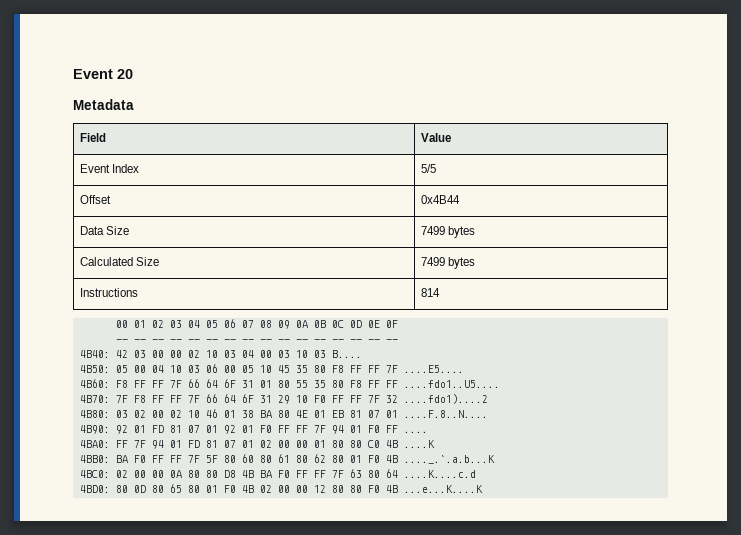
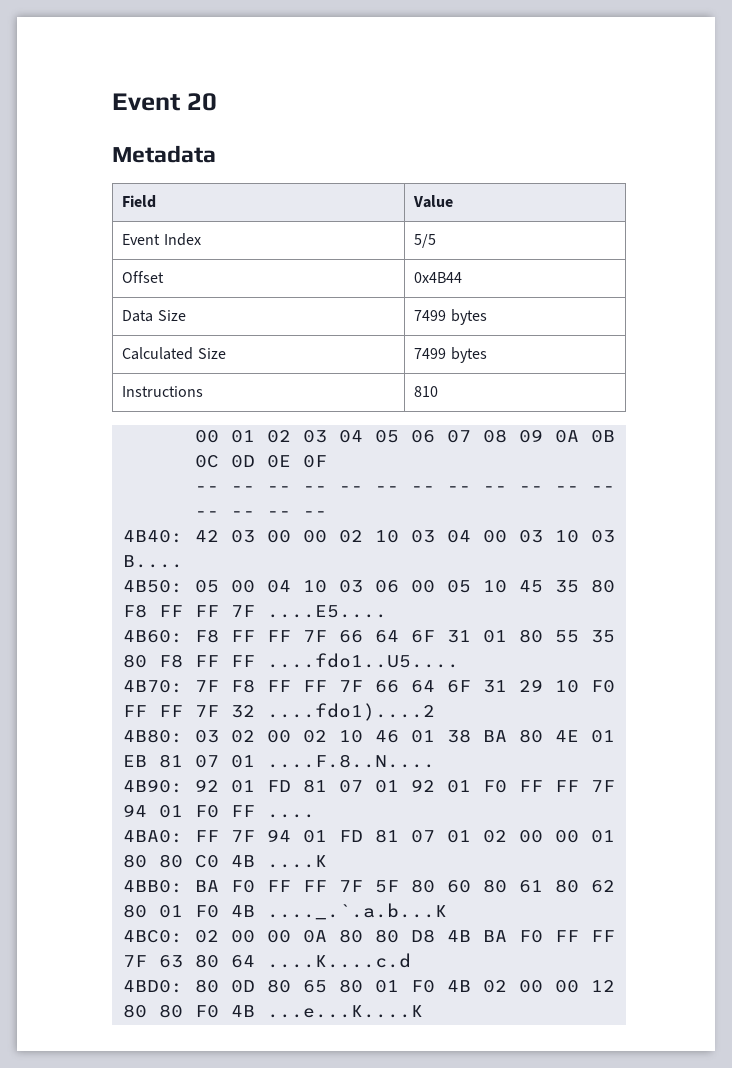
[421,288,441,297] 814 -> [414,386,439,397] 810

